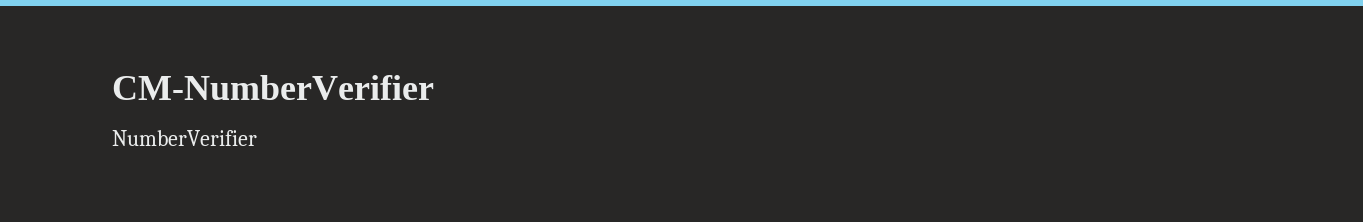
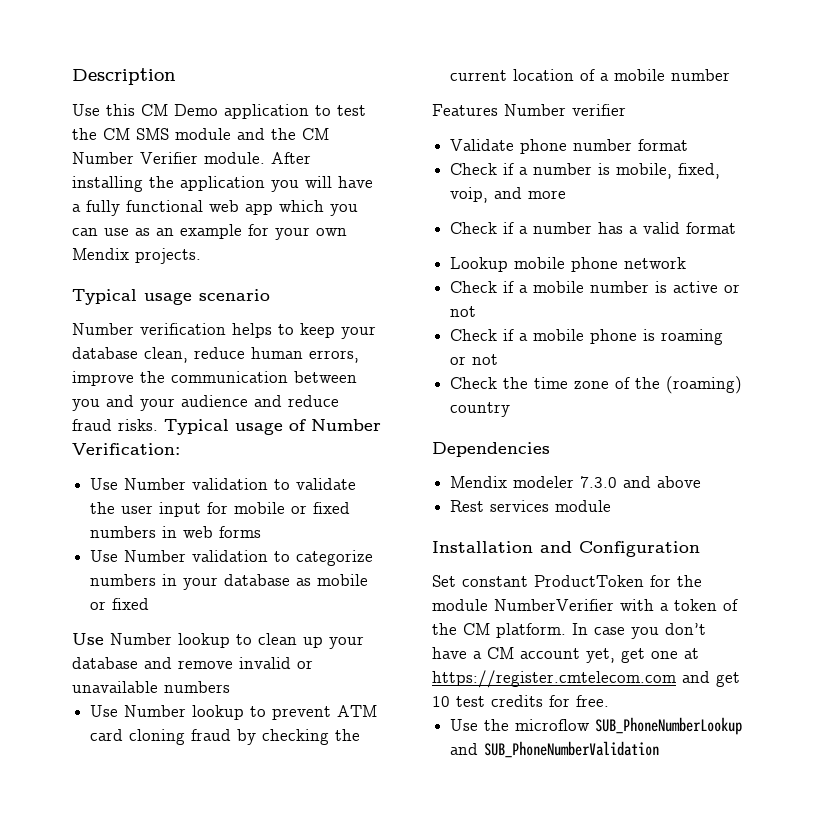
[112,75,434,100] [112,130,257,146] CM-NumberVerifier // NumberVerifier -> [72,68,176,85] [72,104,366,119] [72,128,329,140] [72,152,311,164] [72,176,373,192] [72,200,358,216] [72,224,347,240] [72,248,201,264] [72,289,270,305] [72,323,376,339] [72,347,359,363] [72,371,357,386] [72,395,339,411] [72,419,381,435] [72,443,180,455] [90,478,357,490] [90,502,351,517] [90,526,262,538] [90,550,374,566] [90,574,369,590] [90,598,150,610] [72,633,364,649] [72,657,313,669] [72,681,230,693] [90,705,378,720] [90,729,361,745] [450,69,731,81] [432,104,626,116] [450,139,689,154] [450,163,721,179] [450,187,567,203] [450,222,737,234] [450,257,687,272] [450,281,741,293] [450,306,477,317] [450,329,724,345] [450,354,499,365] [450,376,743,394] [450,402,511,417] [432,442,550,457] [450,476,702,488] [450,500,612,512] [432,541,700,557] [432,575,702,587] [432,599,738,611] [432,623,706,639] [432,647,699,663] [432,670,740,688] [432,695,609,707] [450,717,743,735] [450,741,660,758] Description // Use this CM Demo application to test the CM SMS module and the CM Number Verifier module. After installing the application you will have a fully functional web app which you can use as an example for your own Mendix projects. // Typical usage scenario // Number verification helps to keep your database clean, reduce human errors, improve the communication between you and your audience and reduce fraud risks. Typical usage of Number Verification: // Use Number validation to validate the user input for mobile or fixed numbers in web forms // Use Number validation to categorize numbers in your database as mobile or fixed // Use Number lookup to clean up your database and remove invalid or unavailable numbers // Use Number lookup to prevent ATM card cloning fraud by checking the current location of a mobile number // Features Number verifier // Validate phone number format // Check if a number is mobile, fixed, voip, and more // Check if a number has a valid format // Lookup mobile phone network // Check if a mobile number is active or not // Check if a mobile phone is roaming or not // Check the time zone of the (roaming) country // Dependencies // Mendix modeler 7.3.0 and above // Rest services module // Installation and Configuration // Set constant ProductToken for the module NumberVerifier with a token of the CM platform. In case you don’t have a CM account yet, get one at https://register.cmtelecom.com and get 10 test credits for free. // Use the microflow SUB_PhoneNumberLookup and SUB_PhoneNumberValidation

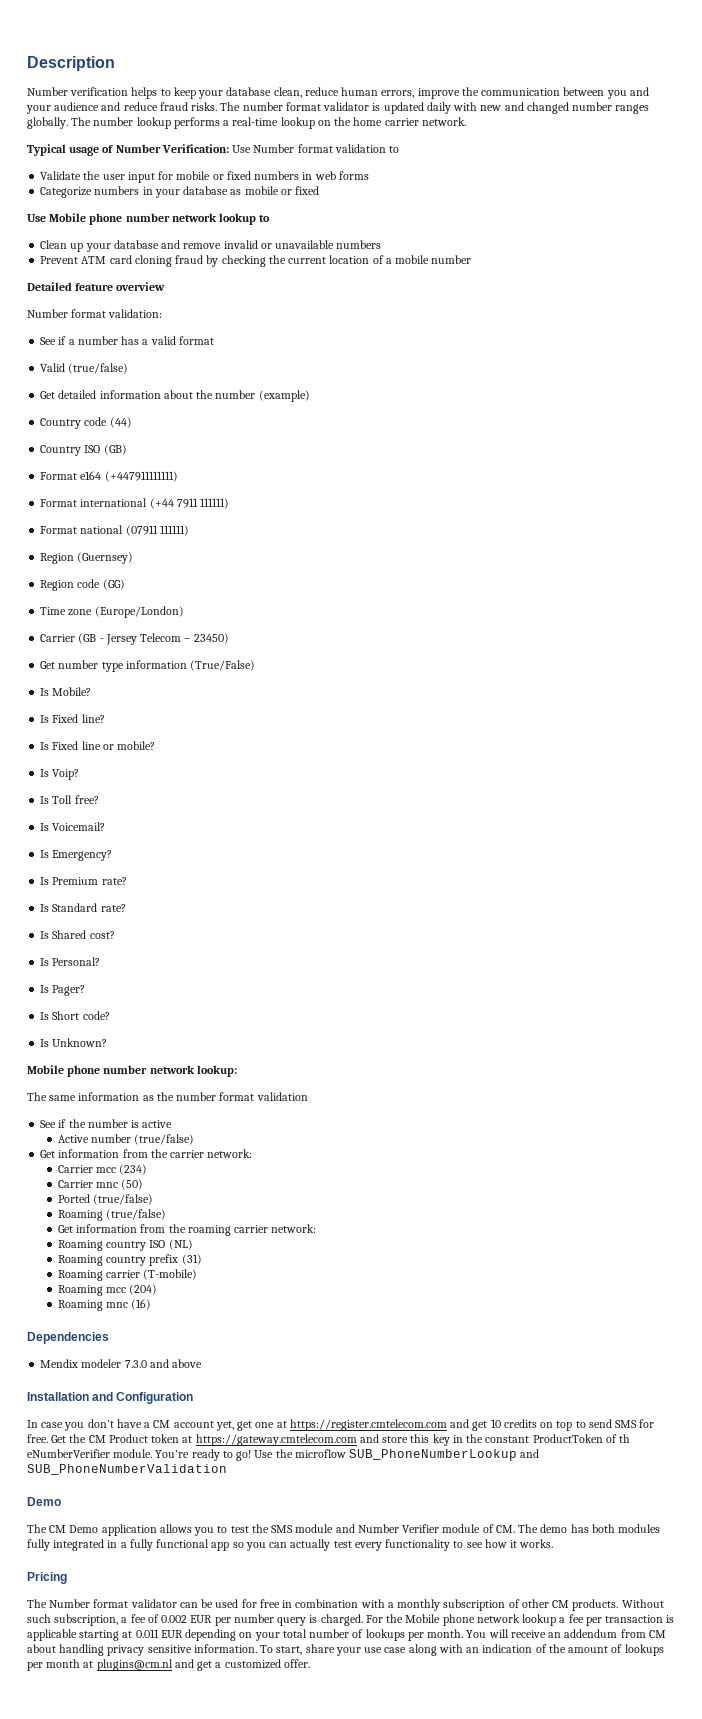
[72,104,366,119] [72,128,329,140] [72,152,311,164] [72,176,373,192] [72,200,358,216] [72,224,347,240] [72,248,201,264] [72,289,270,305] // Use this CM Demo application to test the CM SMS module and the CM Number Verifier module. After installing the application you will have a fully functional web app which you can use as an example for your own Mendix projects. // Typical usage scenario -> (115, 63) none
(158, 425) none -> [220,102,650,114] [27,117,466,129] The number format validator is updated daily with new and changed number ranges globally. The number lookup performs a real-time lookup on the home carrier network. //
[90,478,357,490] // Use Number validation to validate -> [232,144,400,153] [40,171,82,180] Use Number format validation to // Validate
[90,550,374,566] Use Number validation to categorize -> [40,187,93,198] Categorize
[110,633,297,648] Number lookup to clean -> [49,213,271,225] [40,240,68,249] Mobile phone number network lookup to // Clean
[90,705,332,720] Use Number lookup to prevent -> [40,256,79,264] Prevent
[432,104,626,116] [450,139,689,154] [450,163,721,179] [450,187,567,203] [450,222,498,234] Features Number verifier // Validate phone number format // Check if a number is mobile, fixed, voip, and more // Check -> [27,282,166,291] [27,309,163,318] [40,337,57,345] Detailed feature overview // Number format validation: // See
[450,257,687,272] [450,281,741,293] [450,306,477,317] [450,329,724,345] [450,354,499,365] [450,376,743,394] [450,402,511,417] Lookup mobile phone network // Check if a mobile number is active or not // Check if a mobile phone is roaming or not // Check the time zone of the (roaming) country -> [40,363,129,374] [40,390,310,402] [40,417,132,429] [40,444,127,456] [40,471,178,482] [40,498,230,509] [40,525,189,536] [40,552,134,564] [40,579,125,591] [40,606,184,618] [40,633,229,645] [40,660,256,672] [40,687,92,696] [40,714,105,723] [40,741,156,750] [40,769,80,780] [40,795,99,804] [40,822,106,831] [40,850,113,861] [40,877,127,885] [40,903,126,912] [40,930,115,939] [40,957,101,966] [40,985,86,996] [40,1011,110,1020] [40,1038,108,1047] [27,1065,237,1077] [27,1092,308,1101] [40,1119,173,1128] [57,1134,195,1145] [40,1149,253,1158] [57,1164,148,1175] [57,1179,144,1190] [57,1194,154,1205] [57,1209,167,1221] [57,1224,317,1236] [57,1239,193,1251] [57,1254,202,1266] [57,1269,198,1281] [57,1284,158,1296] [57,1299,152,1311] Valid (true/false) // Get detailed information about the number (example) // Country code (44) // Country ISO (GB) // Format e164 (+447911111111) // Format international (+44 7911 111111) // Format national (07911 111111) // Region (Guernsey) // Region code (GG) // Time zone (Europe/London) // Carrier (GB - Jersey Telecom – 23450) // Get number type information (True/False) // Is Mobile? // Is Fixed line? // Is Fixed line or mobile? // Is Voip? // Is Toll free? // Is Voicemail? // Is Emergency? // Is Premium rate? // Is Standard rate? // Is Shared cost? // Is Personal? // Is Pager? // Is Short code? // Is Unknown? // Mobile phone number network lookup: // The same information as the number format validation // See if the number is active // Active number (true/false) // Get information from the carrier network: // Carrier mcc (234) // Carrier mnc (50) // Ported (true/false) // Roaming (true/false) // Get information from the roaming carrier network: // Roaming country ISO (NL) // Roaming country prefix (31) // Roaming carrier (T-mobile) // Roaming mcc (204) // Roaming mnc (16)
[450,500,612,512] // Rest services module -> (203, 1363) none
[432,575,702,587] [432,599,738,611] [432,623,566,638] Set constant ProductToken for the module NumberVerifier with a token of the CM platform. -> (194, 1398) none
[456,695,609,707] test credits for free. // -> [503,1419,655,1431] [27,1434,631,1446] [27,1449,252,1461] credits on top to send SMS for free. Get the CM Product token at https://gateway.cmtelecom.com and store this key in the constant ProductToken of th eNumberVerifier module. You’re ready to go!
(660, 749) none -> [27,1497,61,1506] [27,1524,661,1536] [27,1539,554,1551] [27,1572,67,1584] [27,1599,664,1611] [27,1614,675,1626] [27,1629,666,1641] [27,1644,664,1656] [27,1659,310,1671] // Demo // The CM Demo application allows you to test the SMS module and Number Verifier module of CM. The demo has both modules fully integrated in a fully functional app so you can actually test every functionality to see how it works. // Pricing // The Number format validator can be used for free in combination with a monthly subscription of other CM products. Without such subscription, a fee of 0.002 EUR per number query is charged. For the Mobile phone network lookup a fee per transaction is applicable starting at 0.011 EUR depending on your total number of lookups per month. You will receive an addendum from CM about handling privacy sensitive information. To start, share your use case along with an indication of the amount of lookups per month at plugins@cm.nl and get a customized offer.

